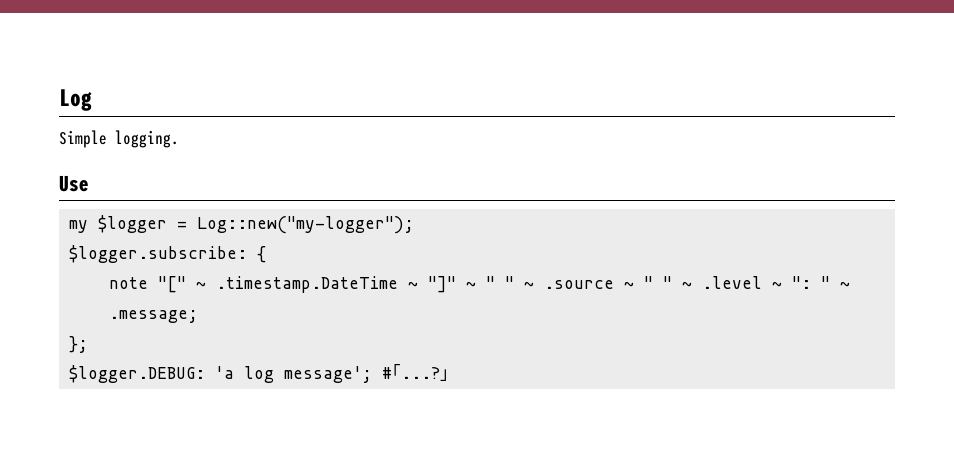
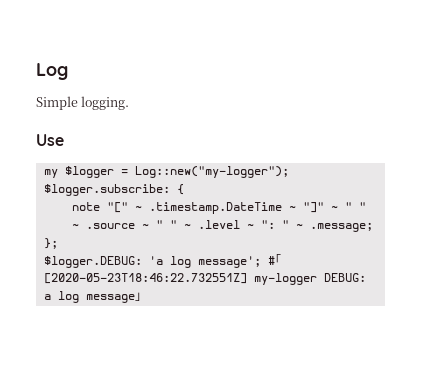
[401,367,441,379] ...? -> [43,273,366,285] [43,291,135,303] [2020-05-23T18:46:22.732551Z] my-logger DEBUG: a log message

